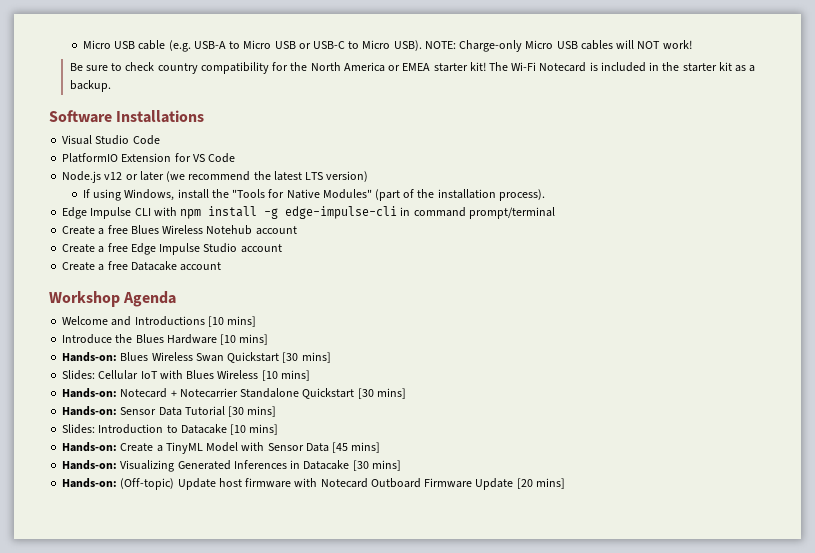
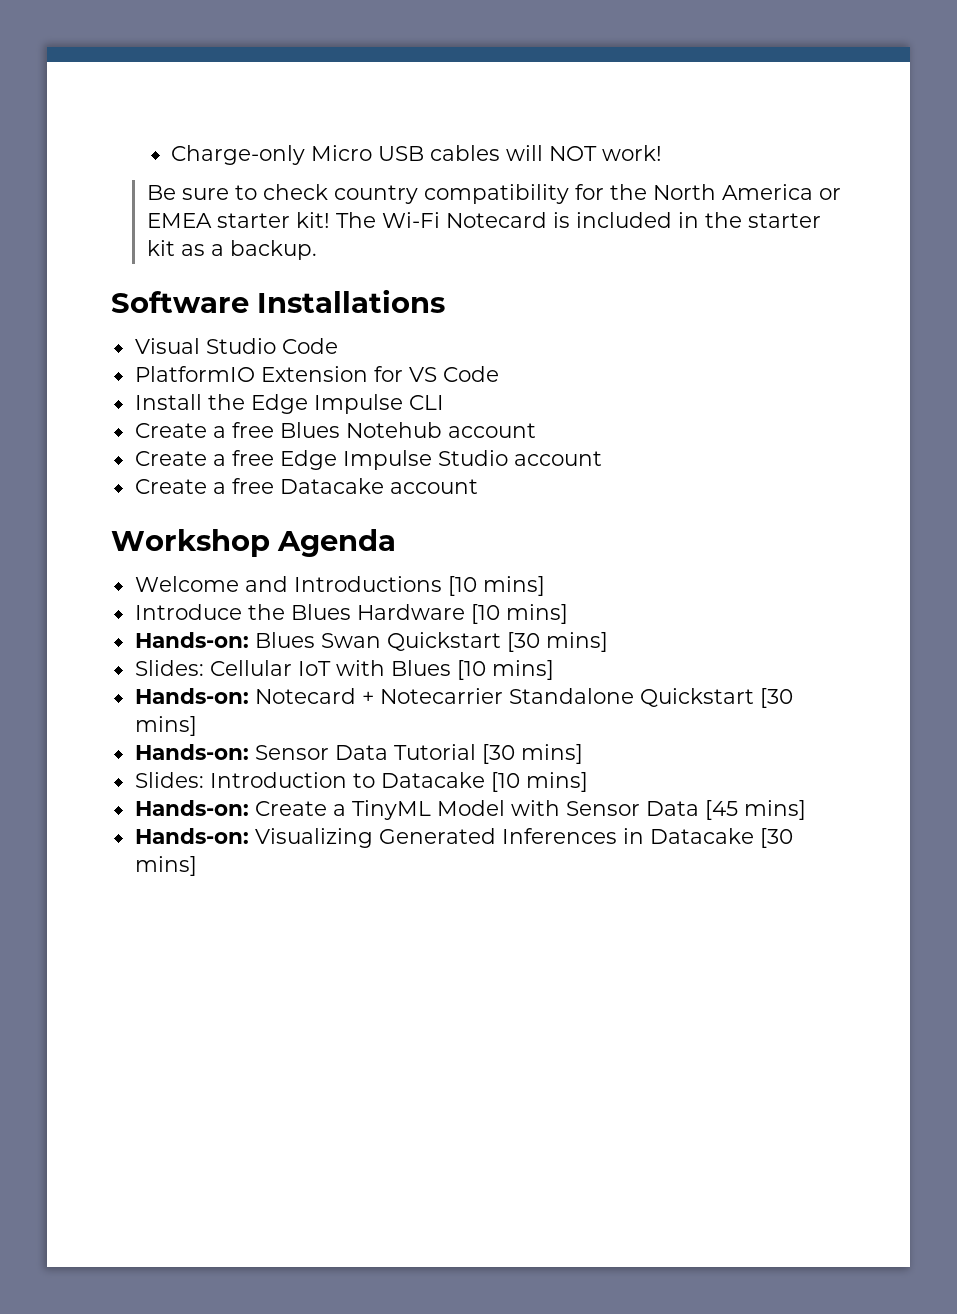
[82,40,456,52] Micro USB cable (e.g. USB-A to Micro USB or USB-C to Micro USB). NOTE: -> (170, 155) none
[62,171,369,183] [82,189,545,201] [62,206,555,219] Node.js v12 or later (we recommend the latest LTS version) // If using Windows, install the "Tools for Native Modules" (part of the installation process). // Edge Impulse CLI with npm install -g edge-impulse-cli in command prompt/terminal -> [134,394,444,414] Install the Edge Impulse CLI
[162,225,204,234] Wireless -> (340, 430) none
[151,352,193,361] Wireless -> (315, 640) none
[217,370,259,379] Wireless -> (451, 668) none
[62,478,565,490] // Hands-on: (Off-topic) Update host firmware with Notecard Outboard Firmware Update [20 mins] -> (197, 866) none

